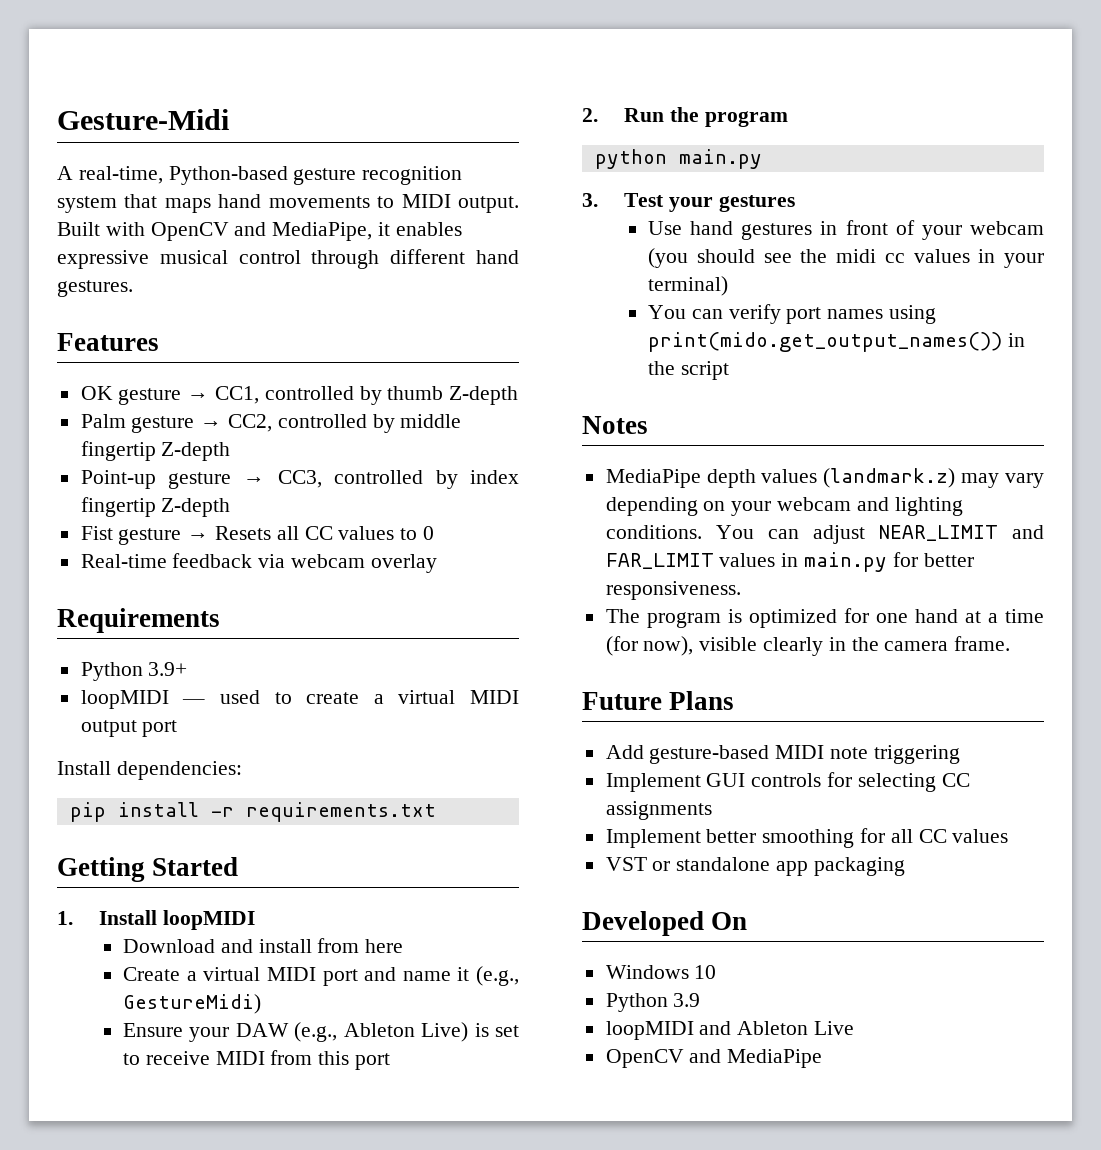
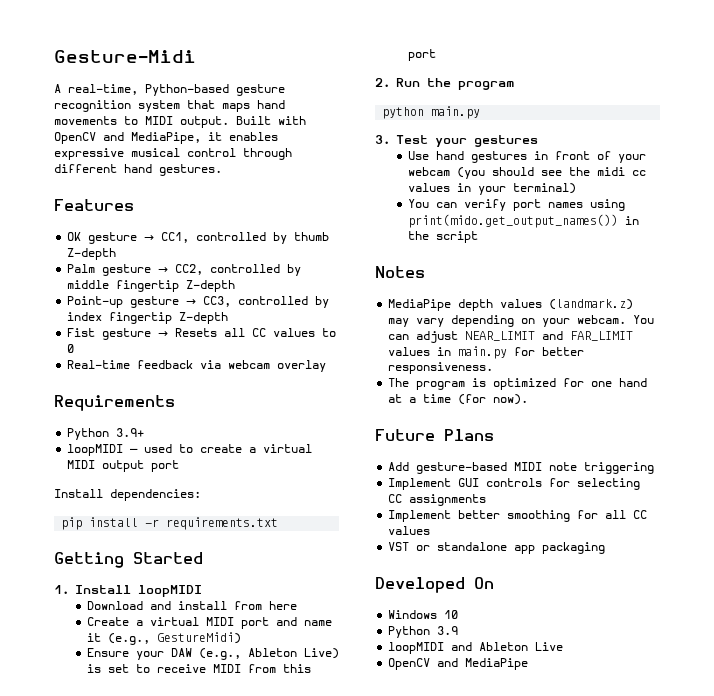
[777,497,963,516] [605,525,702,539] webcam and lighting conditions. -> [577,315,627,324] webcam.
[643,636,1011,656] now), visible clearly in the camera frame. -> [493,394,529,405] now).

